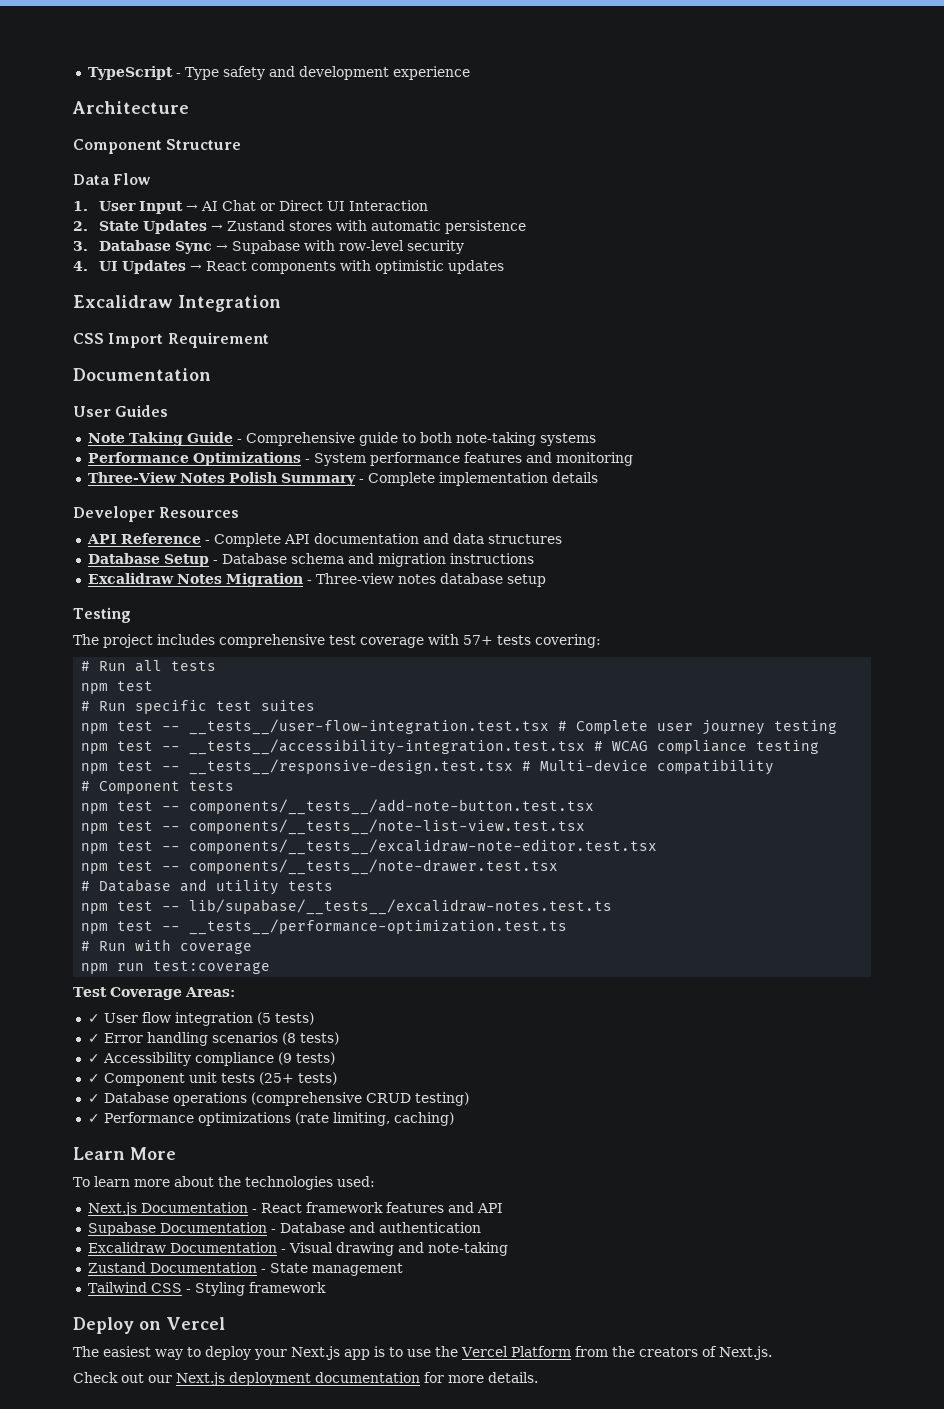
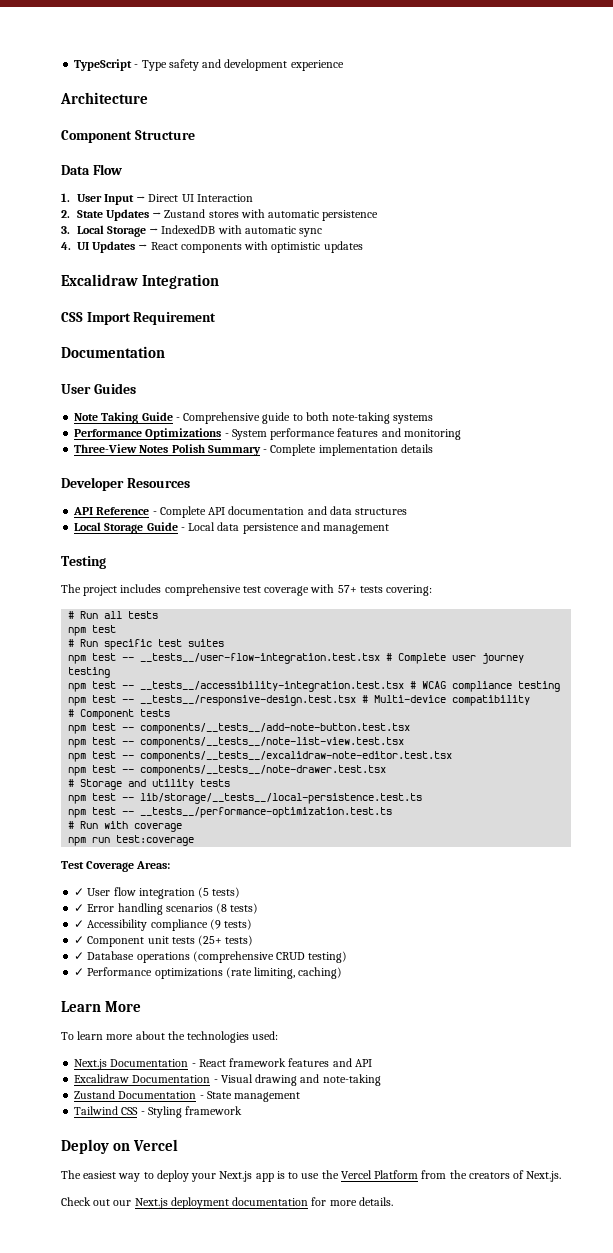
[200,200,275,211] AI Chat or -> (146, 199) none
[98,240,464,254] Database Sync → Supabase with row-level security -> [76,225,322,237] Local Storage → IndexedDB with automatic sync
[87,553,534,567] [87,573,546,587] Database Setup - Database schema and migration instructions // Excalidraw Notes Migration - Three-view notes database setup -> [74,522,390,534] Local Storage Guide - Local data persistence and management
[99,879,172,892] Database -> [80,779,123,790] Storage
[189,899,613,915] lib/supabase/__tests__/excalidraw-notes.test.ts -> [140,793,423,804] lib/storage/__tests__/local-persistence.test.ts
[87,1222,481,1236] // Supabase Documentation - Database and authentication -> (372, 1063) none

